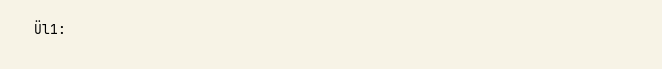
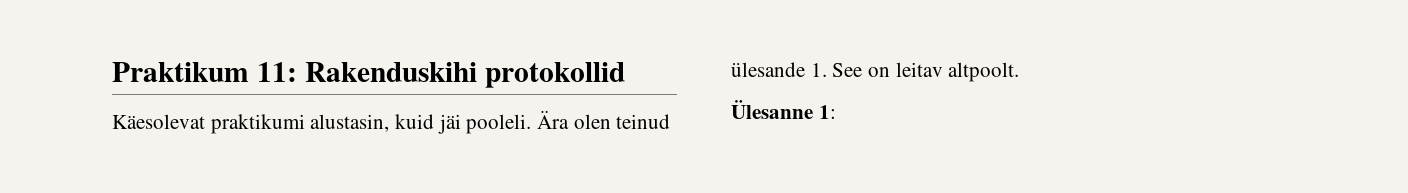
[34,20,66,34] Ül1: -> [112,62,625,88] [112,110,671,134] [731,62,1020,82] [731,100,836,119] Praktikum 11: Rakenduskihi protokollid // Käesolevat praktikumi alustasin, kuid jäi pooleli. Ära olen teinud ülesande 1. See on leitav altpoolt. // Ülesanne 1:

